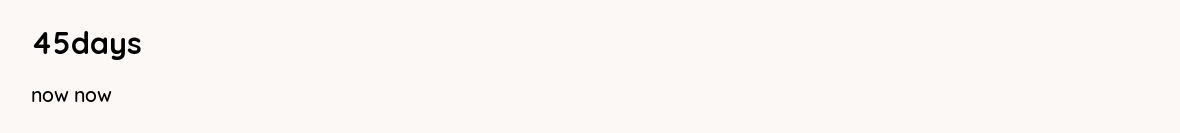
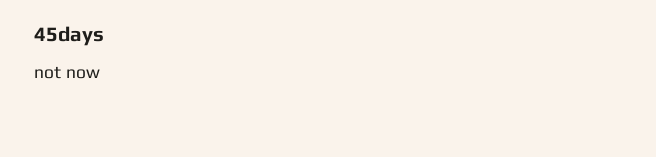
[31,91,69,102] now -> [34,66,61,79] not

